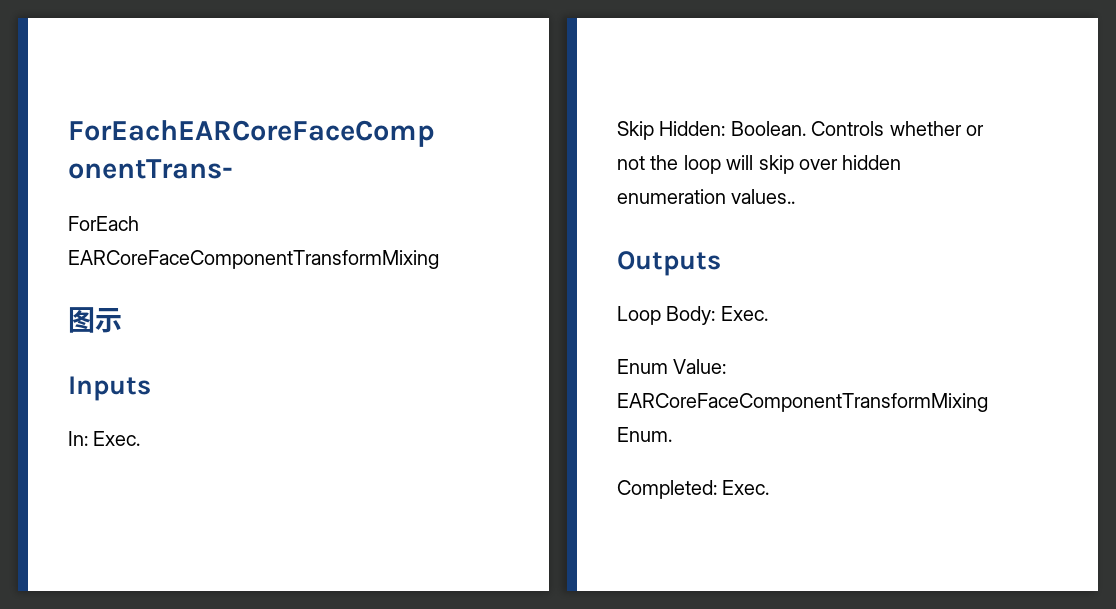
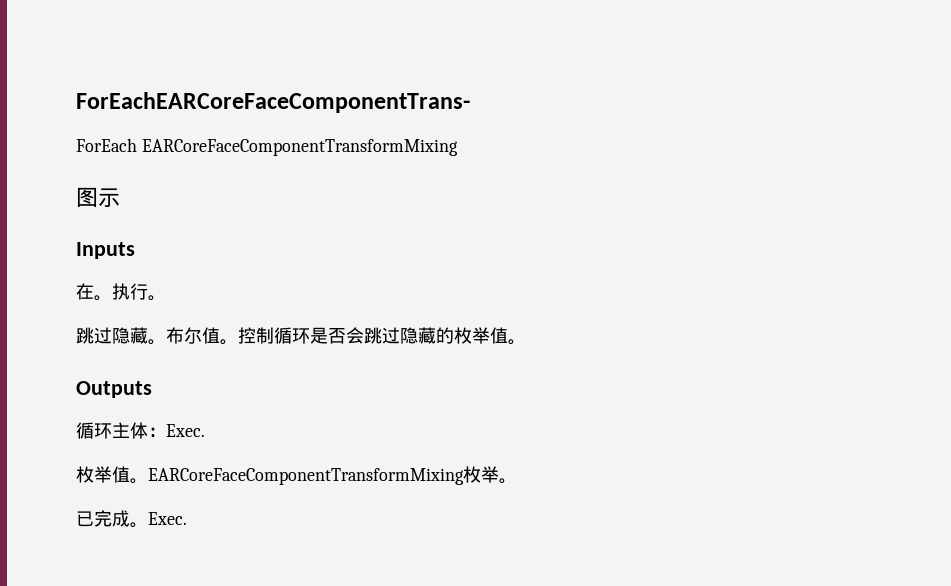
[68,431,141,446] [617,121,984,140] [617,155,902,174] [617,189,796,204] In: Exec. // Skip Hidden: Boolean. Controls whether or not the loop will skip over hidden enumeration values.. -> [76,283,166,301] [76,327,526,345] 在。执行。 // 跳过隐藏。布尔值。控制循环是否会跳过隐藏的枚举值。
[617,306,768,325] [617,359,727,374] [617,393,988,412] [617,427,672,442] [617,480,717,499] Loop Body: Exec. // Enum Value: EARCoreFaceComponentTransformMixing Enum. // Completed: -> [76,422,205,439] [76,466,517,485] [76,510,148,528] 循环主体：Exec. // 枚举值。EARCoreFaceComponentTransformMixing枚举。 // 已完成。

